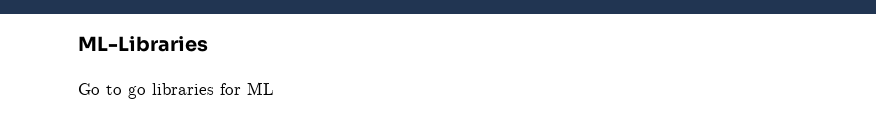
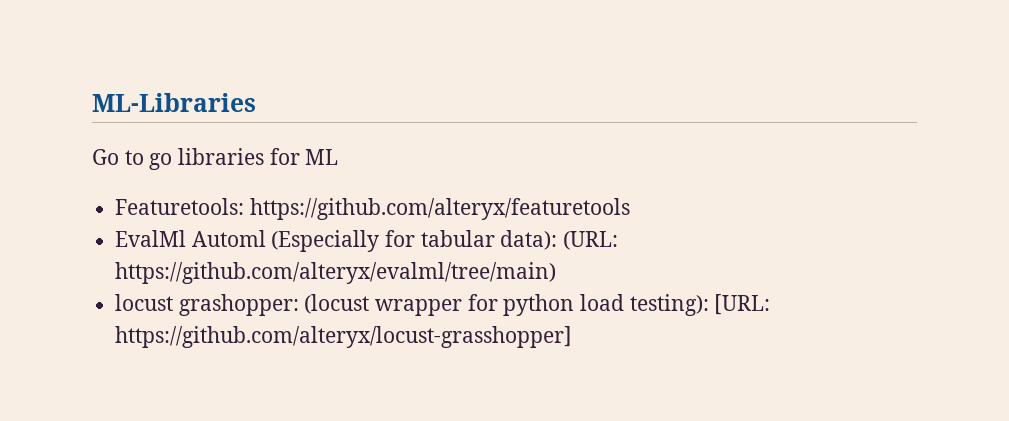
(274, 88) none -> [115,198,630,220] [115,230,619,252] [115,262,557,284] [115,294,771,316] [115,326,573,348] // Featuretools: https://github.com/alteryx/featuretools // EvalMl Automl (Especially for tabular data): (URL: https://github.com/alteryx/evalml/tree/main) // locust grashopper: (locust wrapper for python load testing): [URL: https://github.com/alteryx/locust-grasshopper]

